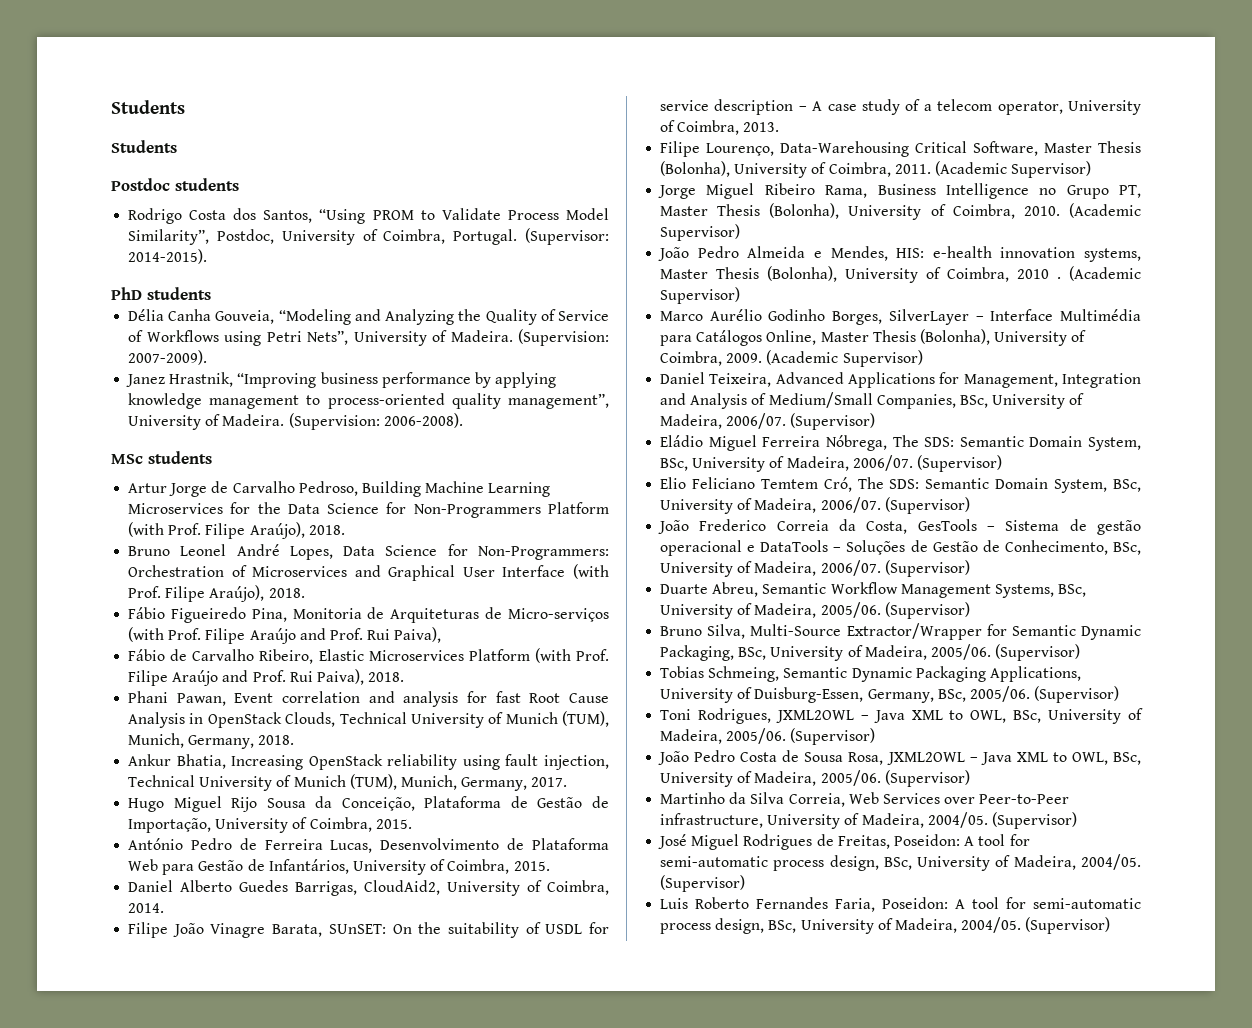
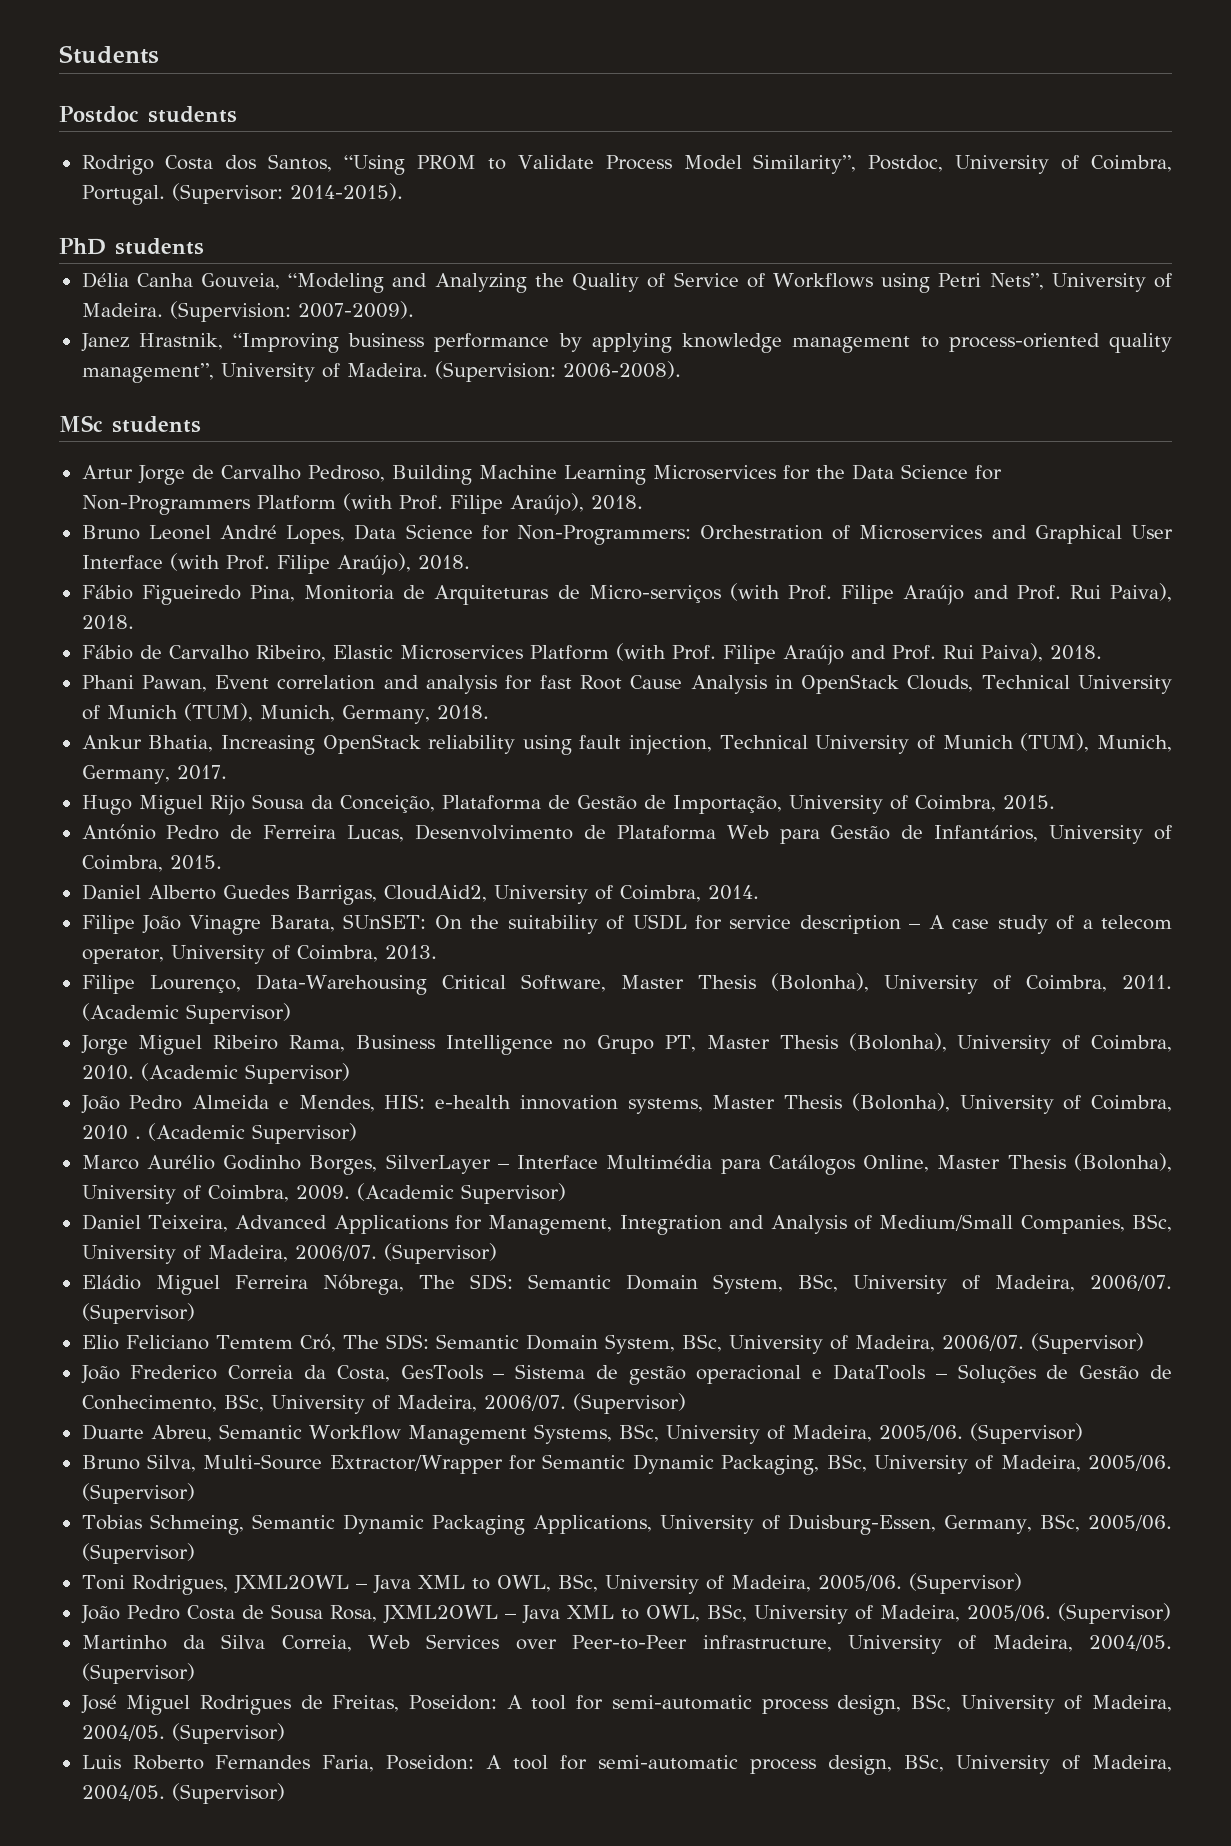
[111,100,185,114] [111,140,177,153] Students // Students -> [59,45,159,64] Students
(442, 635) none -> [81,615,134,630] 2018.

